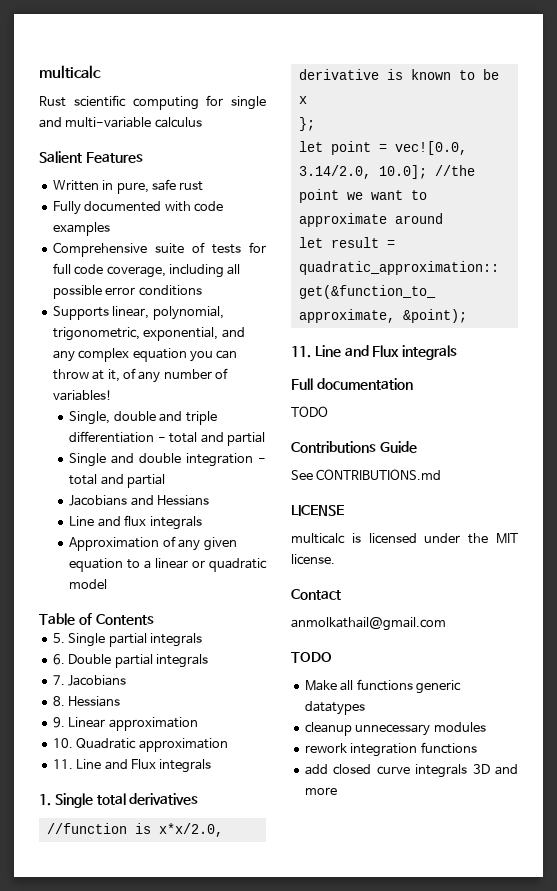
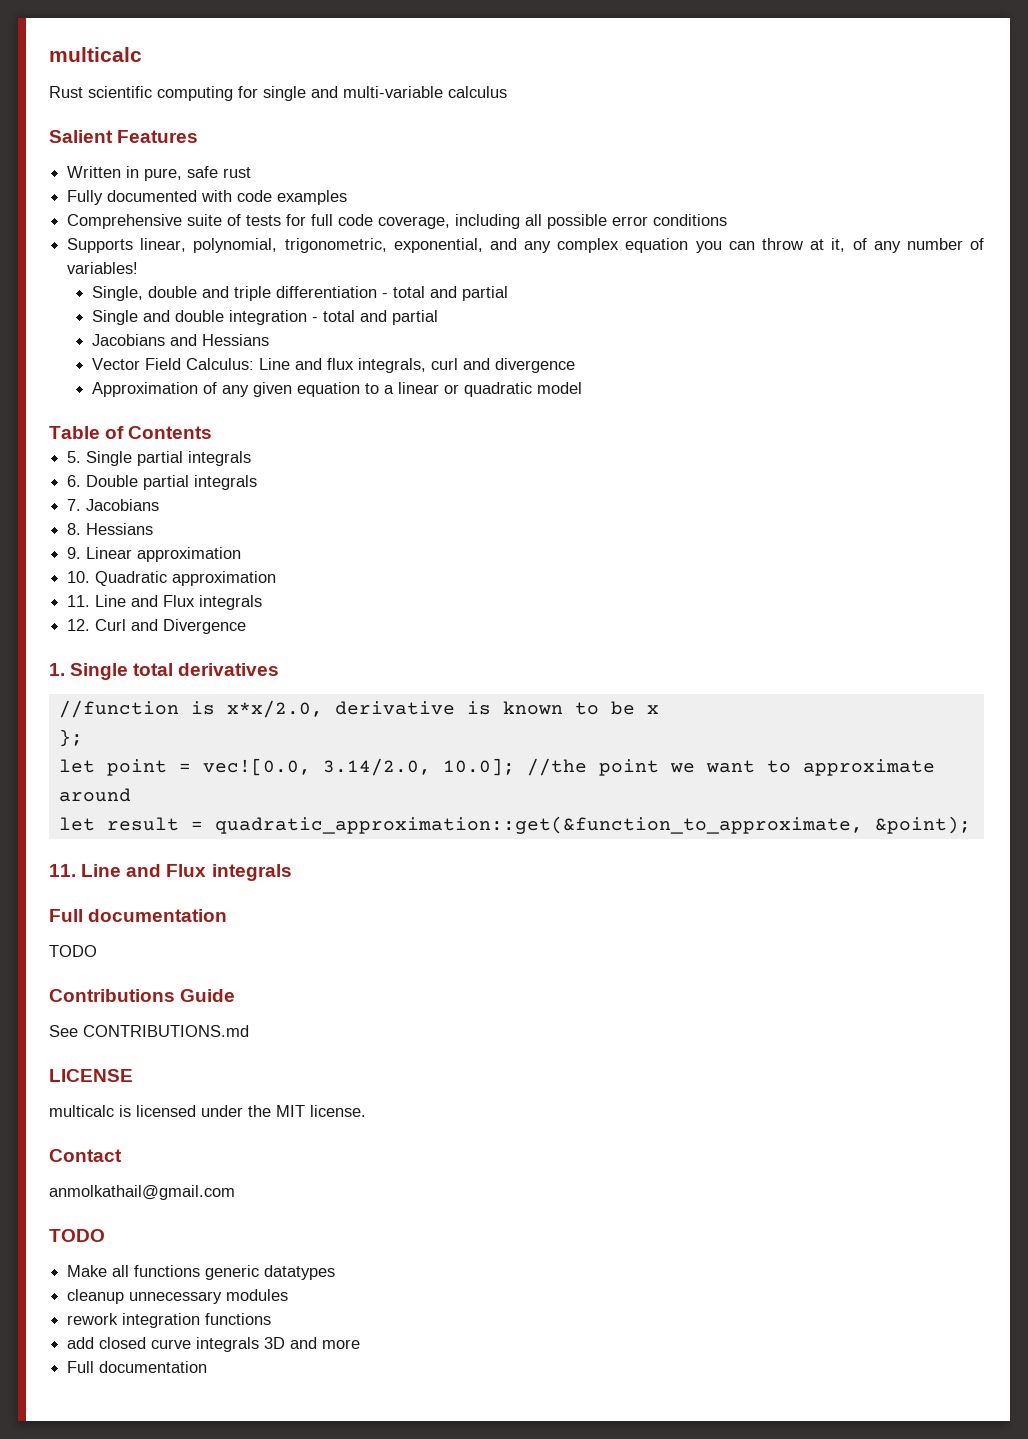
[69,515,202,530] Line and flux integrals -> [91,358,575,373] Vector Field Calculus: Line and flux integrals, curl and divergence
(212, 766) none -> [67,619,247,634] // 12. Curl and Divergence
(337, 791) none -> [67,1361,208,1373] // Full documentation

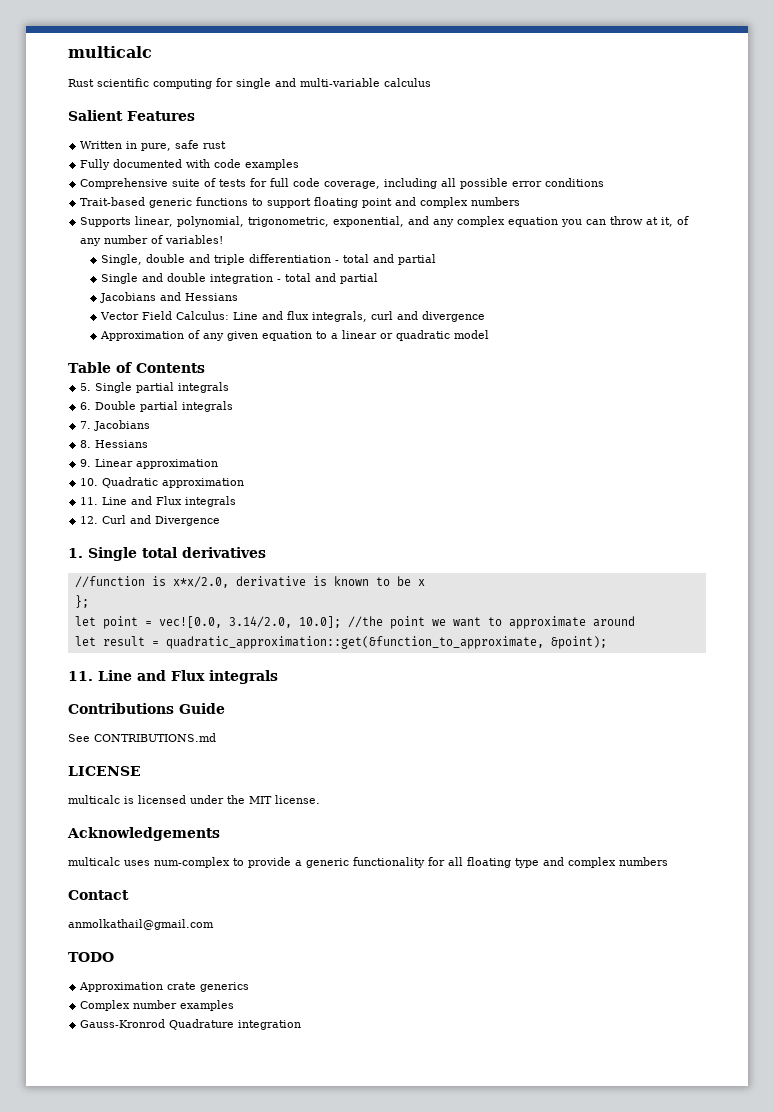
(728, 220) none -> [80,197,521,208] // Trait-based generic functions to support floating point and complex numbers
[49,909,228,922] [49,945,97,957] // Full documentation // TODO -> (278, 677) none
[49,1149,122,1162] [49,1185,235,1200] [49,1229,105,1242] [67,1265,336,1280] [67,1289,289,1304] [67,1313,272,1328] [67,1337,361,1352] [67,1361,208,1373] Contact // anmolkathail@gmail.com // TODO // Make all functions generic datatypes // cleanup unnecessary modules // rework integration functions // add closed curve integrals 3D and more // Full documentation -> [67,827,220,841] [68,857,668,868] [68,890,129,900] [68,919,214,930] [68,952,114,962] [79,982,250,992] [80,1000,235,1011] [80,1019,302,1030] Acknowledgements // multicalc uses num-complex to provide a generic functionality for all floating type and complex numbers // Contact // anmolkathail@gmail.com // TODO // Approximation crate generics // Complex number examples // Gauss-Kronrod Quadrature integration

